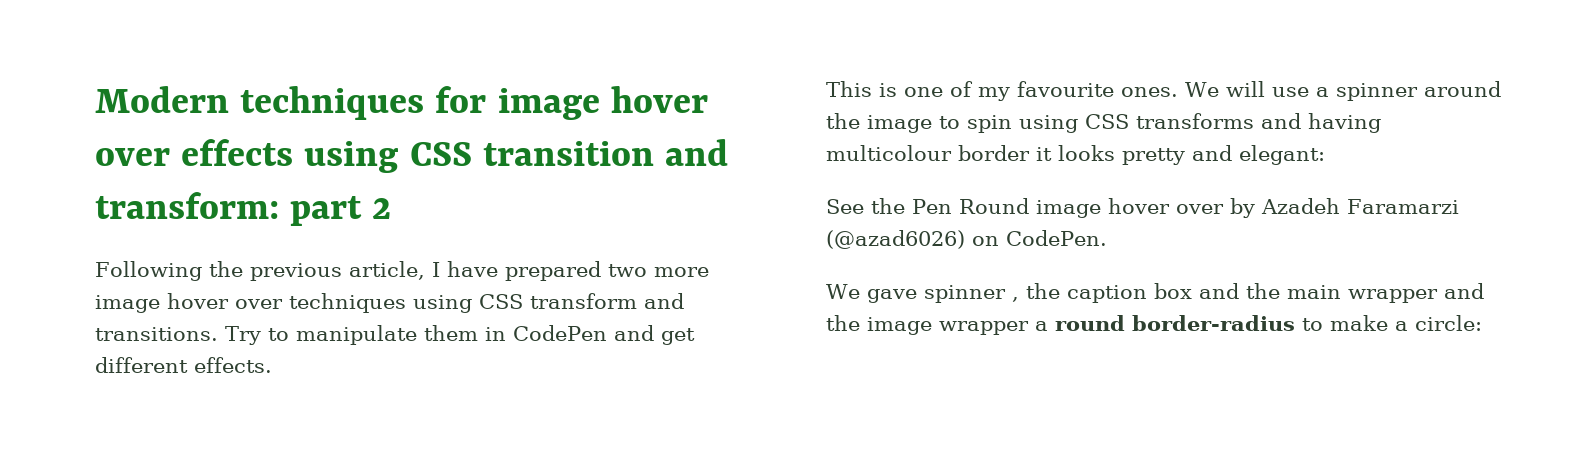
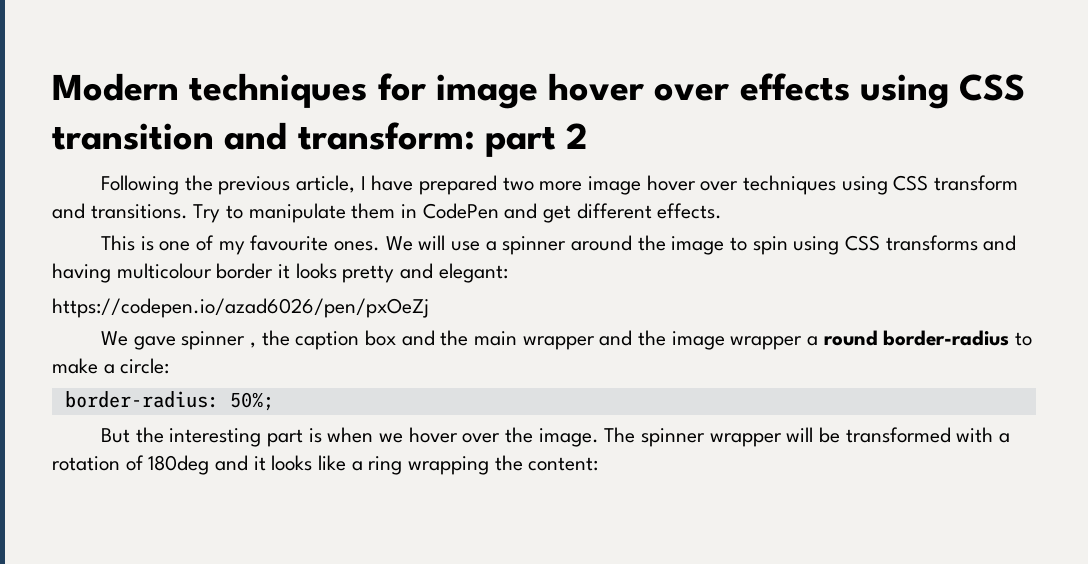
[826,198,1459,218] [826,230,1107,249] See the Pen Round image hover over by Azadeh Faramarzi (@azad6026) on CodePen. -> [52,298,429,318] https://codepen.io/azad6026/pen/pxOeZj
(1482, 323) none -> [64,391,274,411] [100,427,1010,447] [52,455,599,475] // border-radius: 50%; // But the interesting part is when we hover over the image. The spinner wrapper will be transformed with a rotation of 180deg and it looks like a ring wrapping the content:

